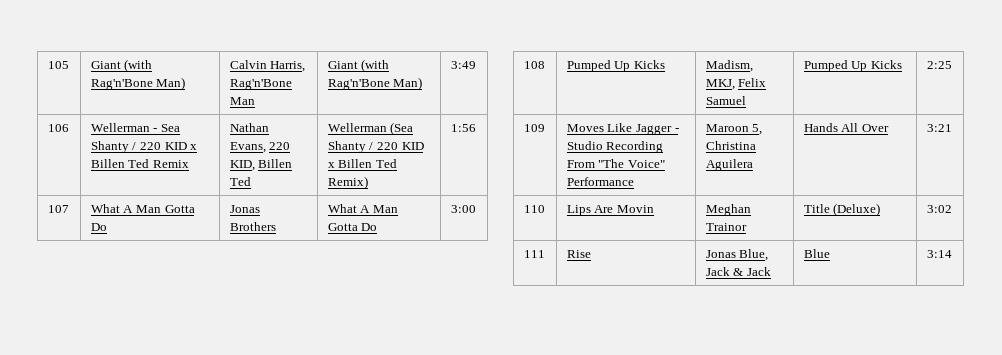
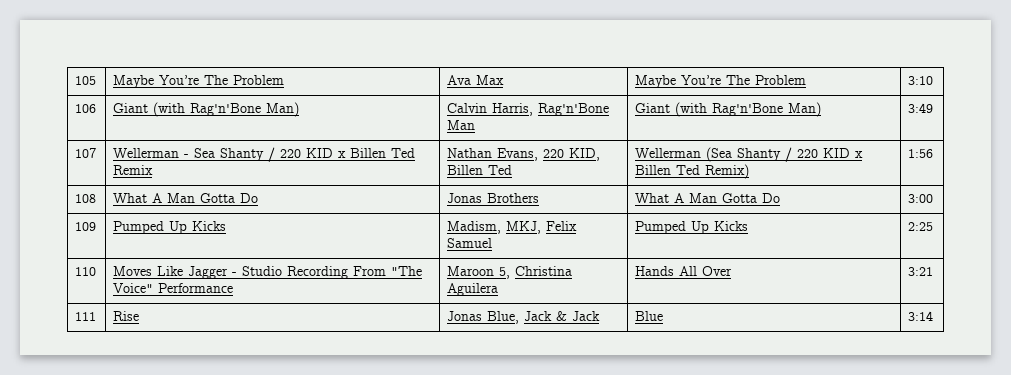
(69, 65) none -> [113,75,285,88] [447,75,505,85] [635,75,807,88] [908,76,934,85] [75,104,97,113] | Maybe You’re The Problem | Ava Max | Maybe You’re The Problem | 3:10 // 106
[47,124,69,132] 106 -> [75,148,97,158] 107
[47,205,69,213] 107 -> [75,194,97,203] 108
[523,61,545,69] 108 -> [75,222,97,231] 109
[523,124,545,132] 109 -> [75,267,97,276] 110
[523,205,545,213] [566,205,654,216] [705,204,751,216] [705,223,747,231] [803,203,881,216] [926,205,952,213] // 110 | Lips Are Movin | Meghan Trainor | Title (Deluxe) | 3:02 -> (934, 271) none

